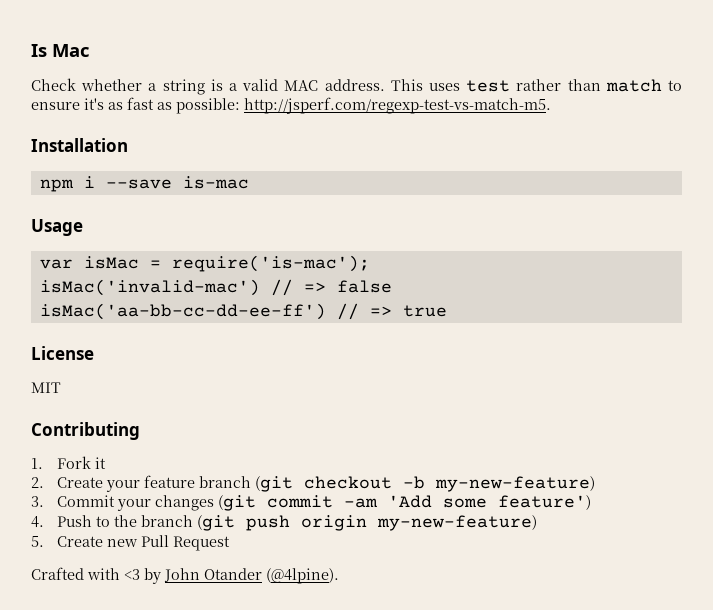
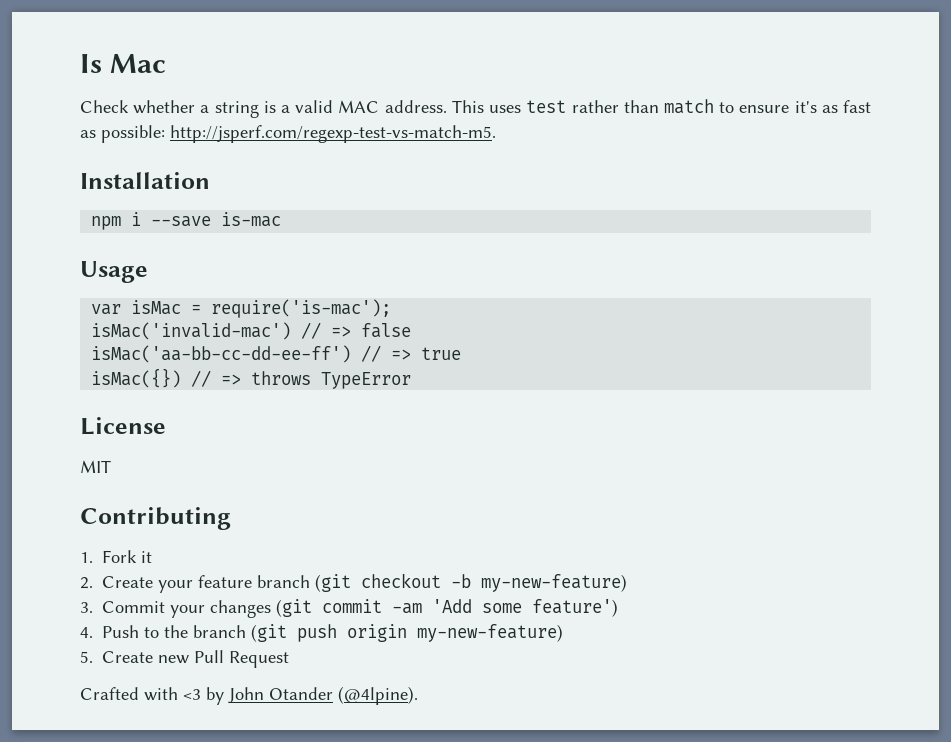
(447, 311) none -> [91,368,412,389] // isMac({}) // => throws TypeError

